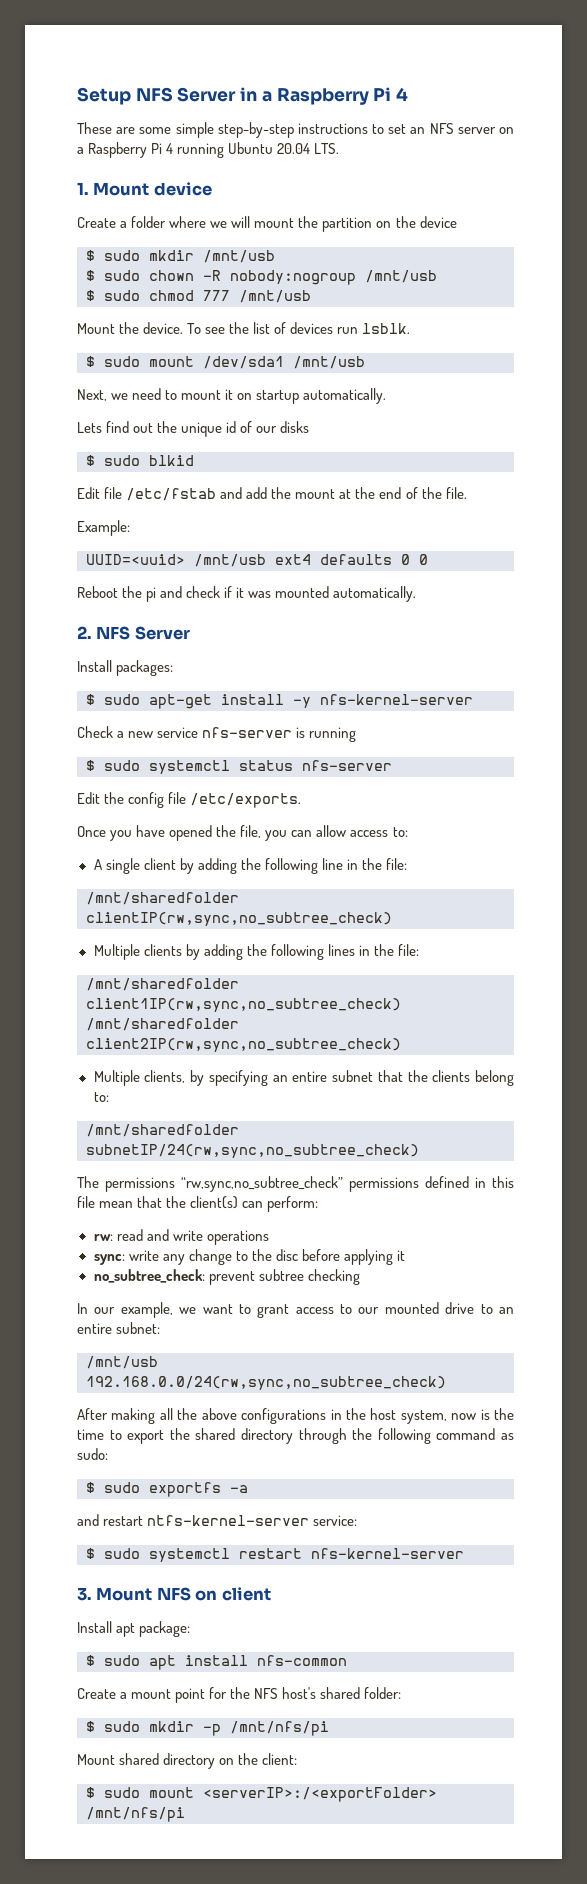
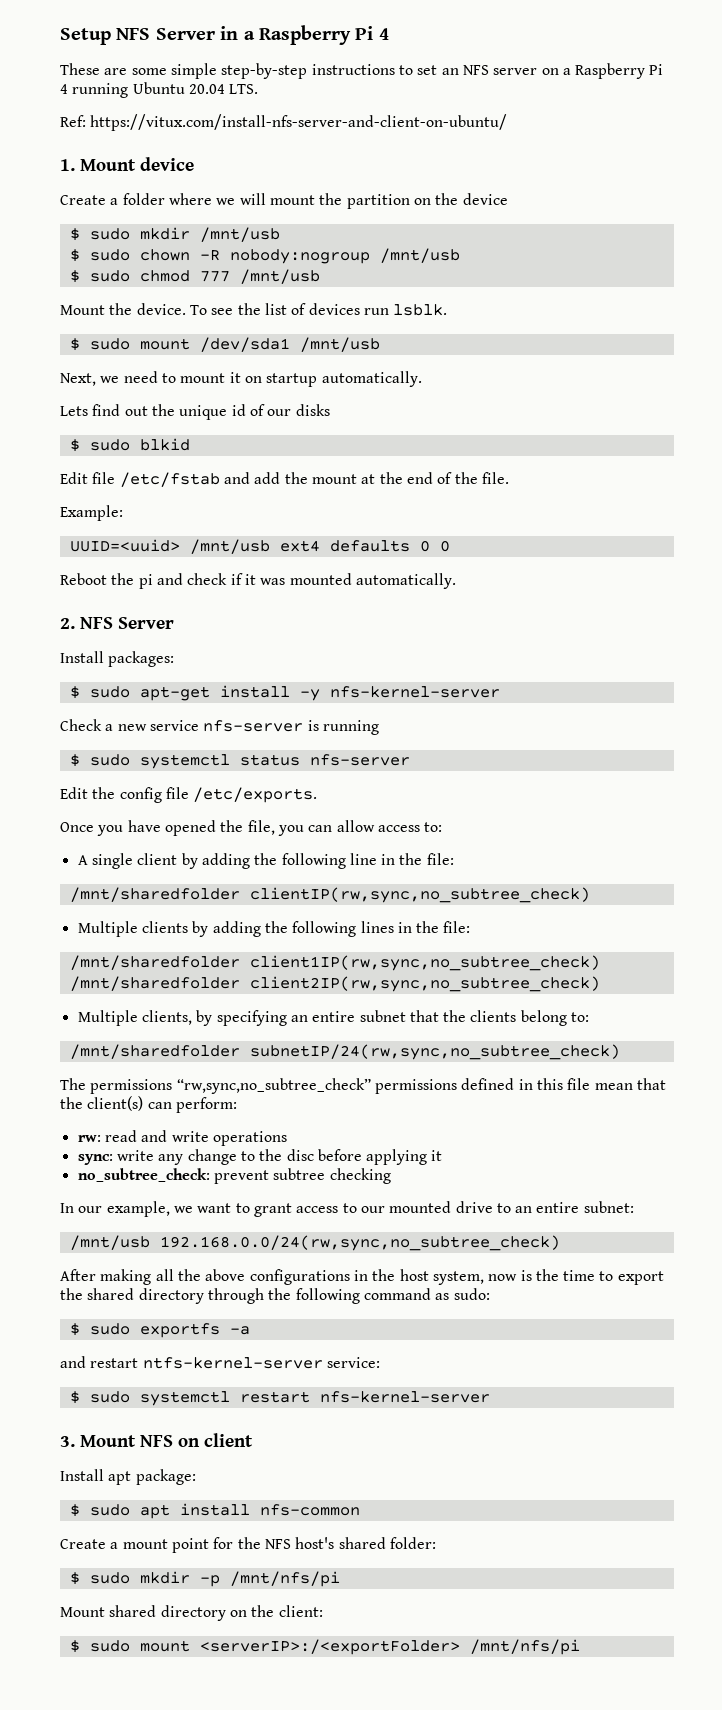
(340, 148) none -> [60,114,508,131] // Ref: https://vitux.com/install-nfs-server-and-client-on-ubuntu/

